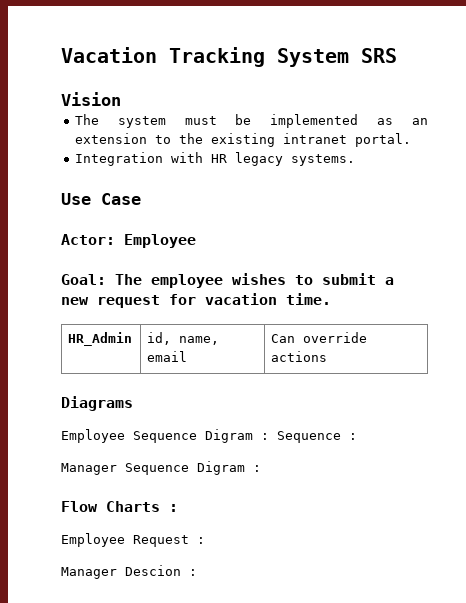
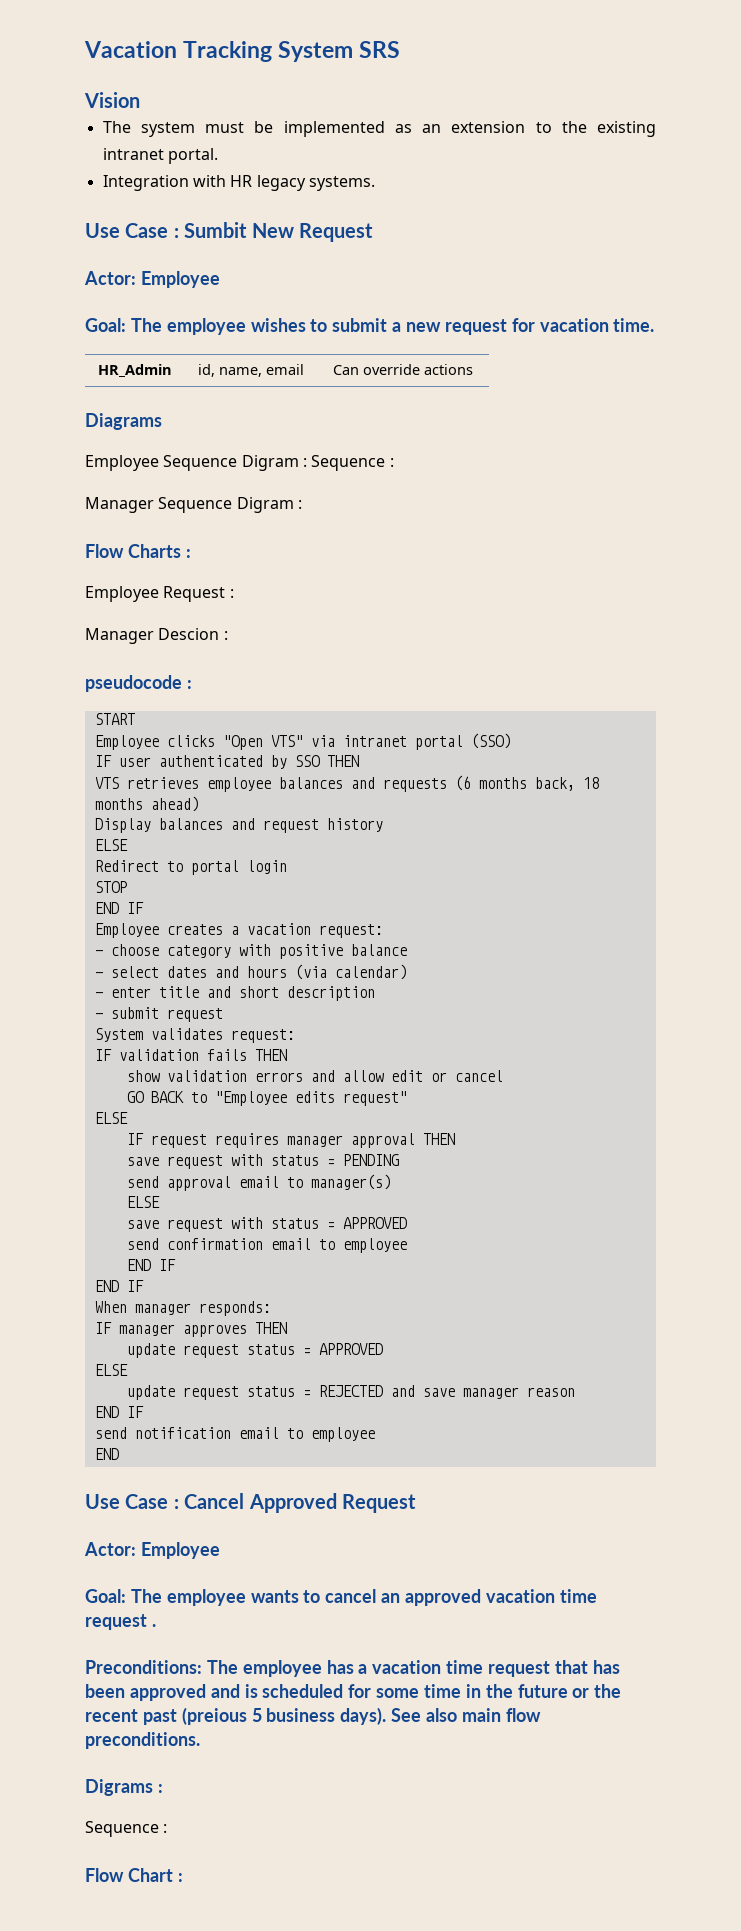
(141, 199) none -> [173,222,373,242] : Sumbit New Request
(197, 572) none -> [85,675,192,692] [94,713,135,725] [94,733,511,750] [94,755,359,769] [94,775,599,792] [94,796,199,812] [94,818,383,833] [94,839,128,851] [94,860,287,875] [94,881,127,893] [94,902,144,914] [94,923,383,938] [94,944,407,959] [94,964,407,980] [94,986,375,1001] [94,1007,223,1022] [94,1028,295,1043] [94,1049,287,1061] [126,1070,503,1082] [126,1091,407,1106] [94,1112,128,1124] [126,1133,455,1148] [126,1154,399,1169] [126,1174,391,1191] [126,1196,160,1208] [126,1217,407,1232] [126,1238,407,1253] [126,1259,176,1271] [94,1280,144,1292] [94,1301,271,1316] [94,1322,287,1337] [126,1343,383,1358] [94,1364,128,1376] [126,1385,575,1400] [94,1406,144,1418] [94,1427,375,1442] [94,1448,119,1460] [85,1493,416,1513] [84,1542,220,1559] [85,1589,597,1606] [85,1614,156,1630] [85,1660,620,1677] [85,1684,622,1701] [85,1707,541,1725] [85,1732,200,1749] [85,1779,163,1796] [85,1821,168,1837] [85,1868,183,1882] // pseudocode : // START // Employee clicks "Open VTS" via intranet portal (SSO) // IF user authenticated by SSO THEN // VTS retrieves employee balances and requests (6 months back, 18 months ahead) // Display balances and request history // ELSE // Redirect to portal login // STOP // END IF // Employee creates a vacation request: // - choose category with positive balance // - select dates and hours (via calendar) // - enter title and short description // - submit request // System validates request: // IF validation fails THEN // show validation errors and allow edit or cancel // GO BACK to "Employee edits request" // ELSE // IF request requires manager approval THEN // save request with status = PENDING // send approval email to manager(s) // ELSE // save request with status = APPROVED // send confirmation email to employee // END IF // END IF // When manager responds: // IF manager approves THEN // update request status = APPROVED // ELSE // update request status = REJECTED and save manager reason // END IF // send notification email to employee // END // Use Case : Cancel Approved Request // Actor: Employee // Goal: The employee wants to cancel an approved vacation time request . // Preconditions: The employee has a vacation time request that has been approved and is scheduled for some time in the future or the recent past (preious 5 business days). See also main flow preconditions. // Digrams : // Sequence : // Flow Chart :

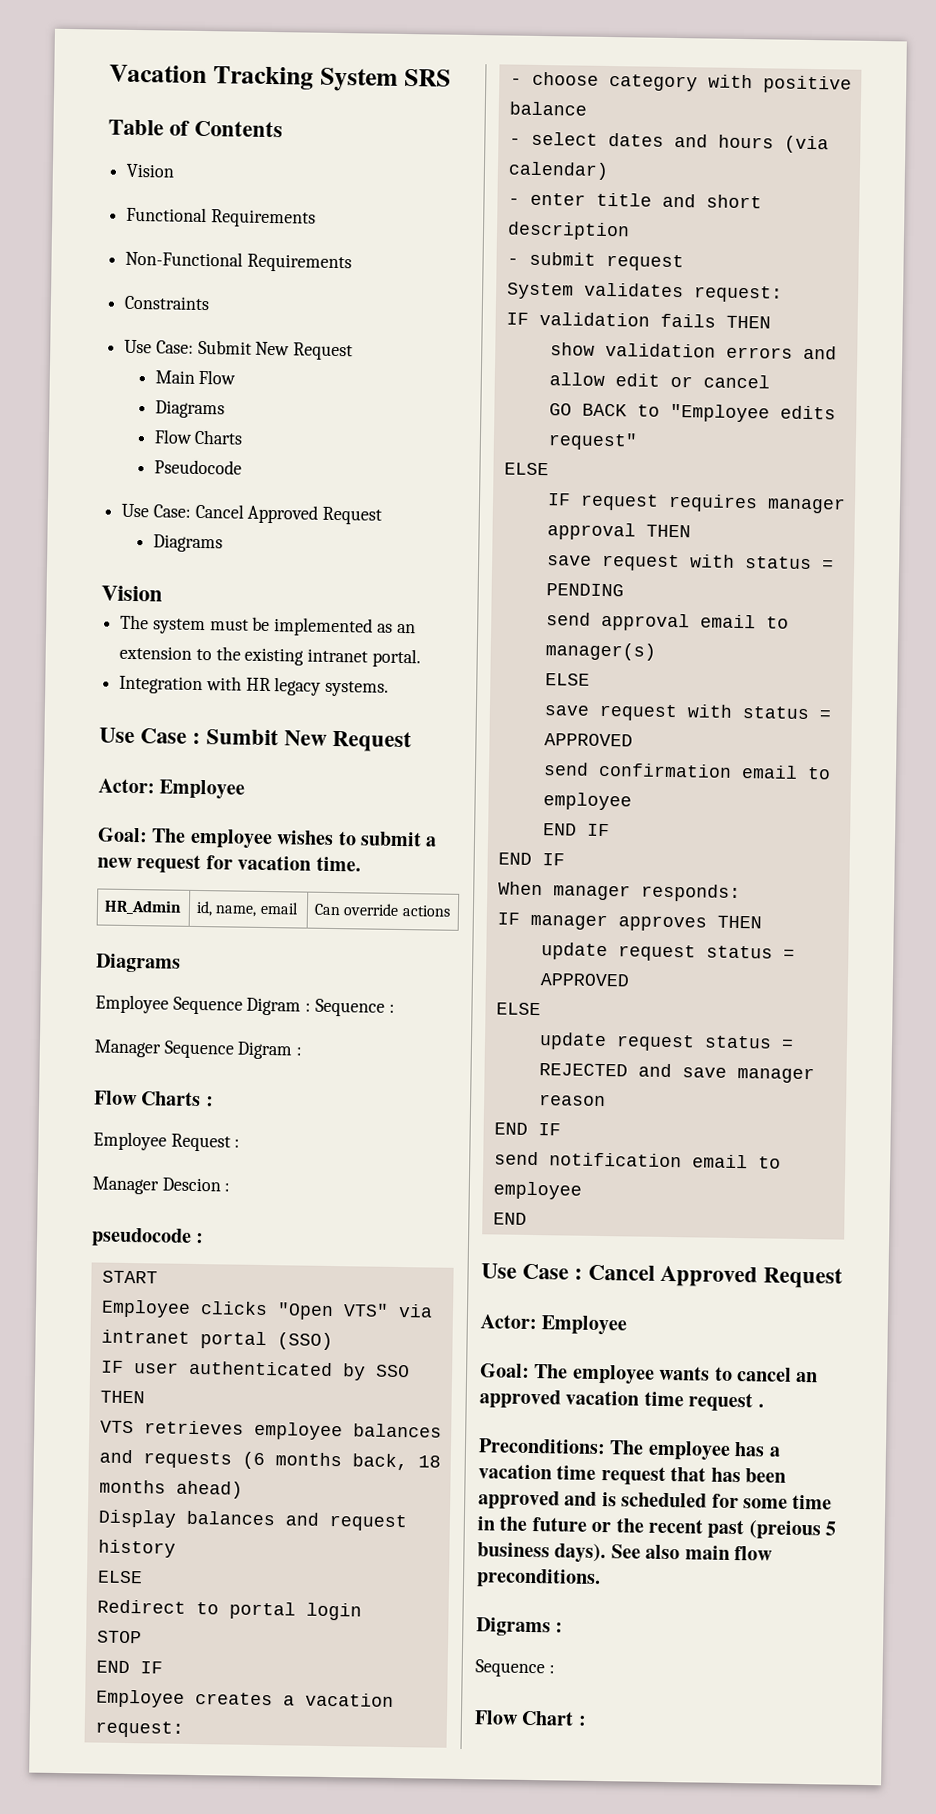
(401, 49) none -> [108,119,284,138] [126,163,175,178] [126,206,316,228] [125,250,352,273] [124,295,211,311] [124,339,354,361] [154,369,237,385] [154,400,225,419] [153,429,244,445] [153,459,242,475] [121,503,383,525] [152,534,223,553] // Table of Contents // Vision // Functional Requirements // Non-Functional Requirements // Constraints // Use Case: Submit New Request // Main Flow // Diagrams // Flow Charts // Pseudocode // Use Case: Cancel Approved Request // Diagrams

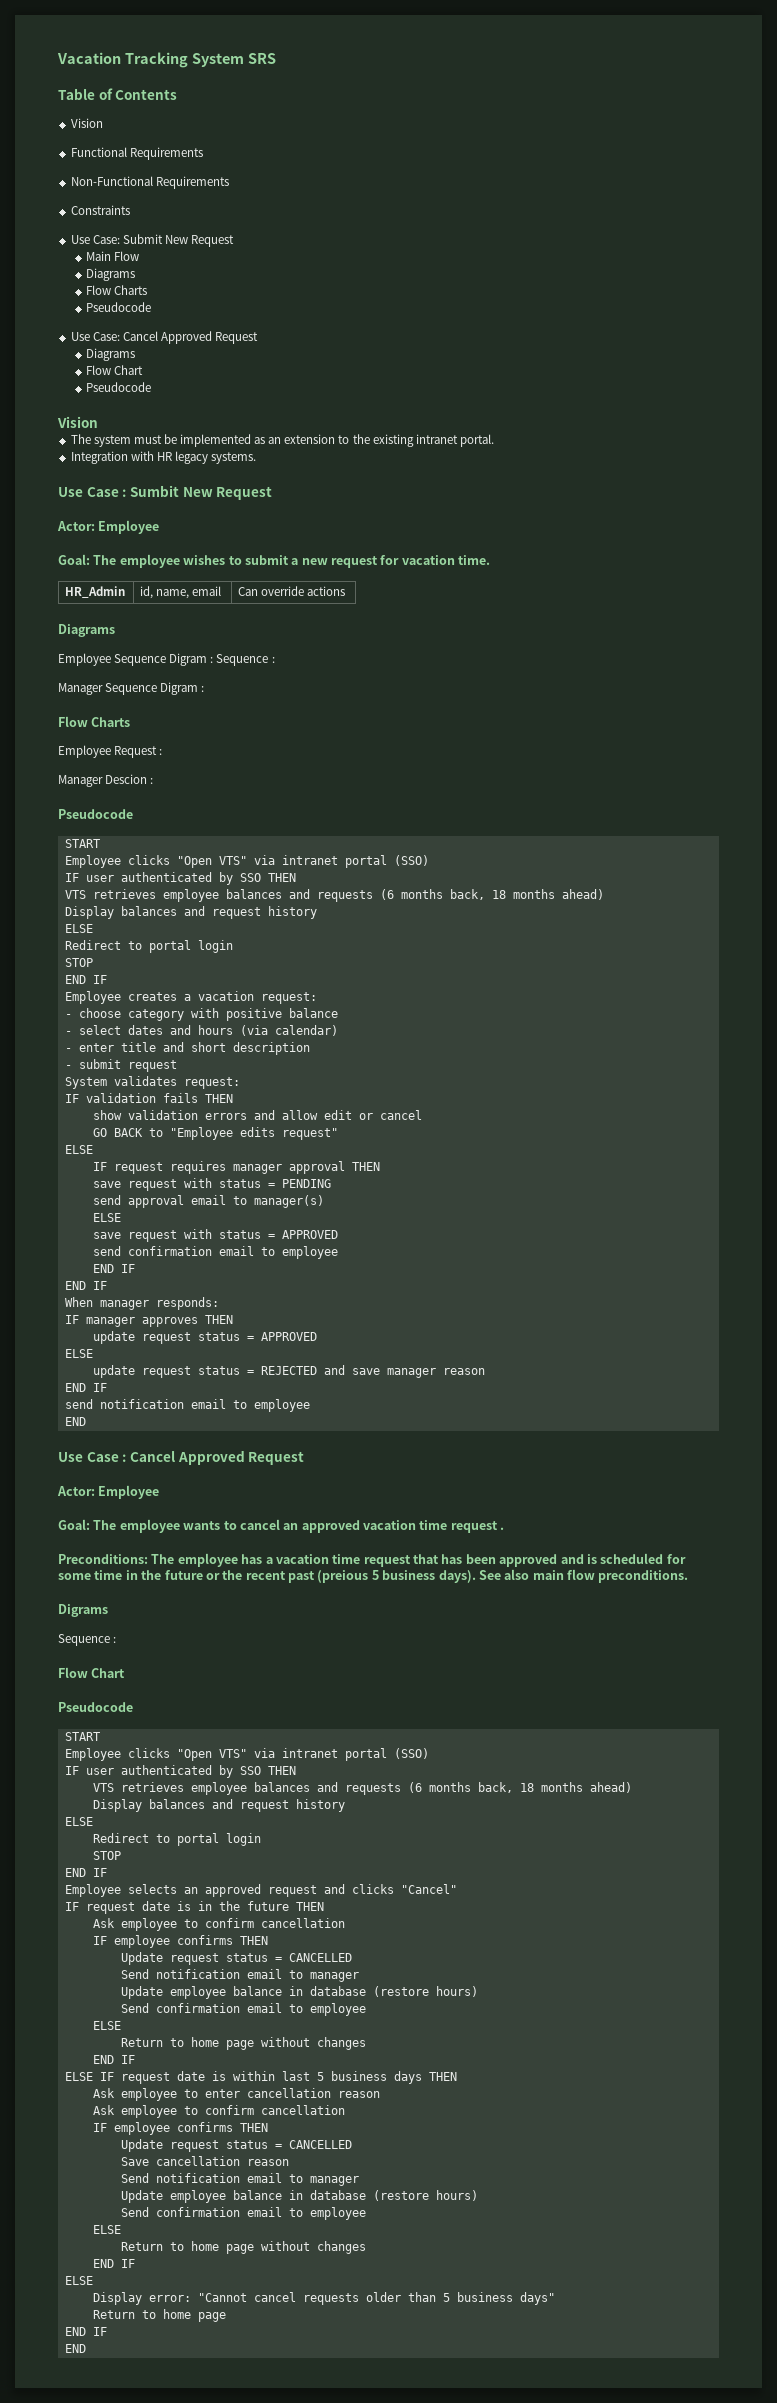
(223, 543) none -> [86,365,144,375] [86,382,152,392] // Flow Chart // Pseudocode
[205,1096,214,1107] : -> (131, 722) none
[91,1227,205,1247] pseudocode : -> [58,809,133,819] Pseudocode
[555,1622,564,1633] : -> (108, 1610) none
[577,1715,587,1726] : -> [58,1702,133,1712] [64,1732,100,1741] [64,1748,429,1761] [64,1765,296,1778] [92,1782,632,1795] [92,1799,345,1812] [64,1817,93,1826] [92,1833,261,1846] [92,1851,121,1860] [64,1868,107,1877] [64,1884,457,1897] [64,1901,324,1914] [92,1918,345,1931] [92,1935,268,1948] [120,1952,352,1965] [120,1969,359,1982] [120,1986,478,1999] [120,2003,366,2016] [92,2021,121,2030] [120,2037,366,2050] [92,2055,135,2064] [64,2071,457,2084] [92,2088,380,2101] [92,2105,345,2118] [92,2122,268,2135] [120,2139,352,2152] [120,2156,289,2166] [120,2173,359,2186] [120,2190,478,2203] [120,2207,366,2220] [92,2225,121,2234] [120,2241,366,2254] [92,2259,135,2268] [64,2276,93,2285] [92,2292,555,2305] [92,2309,226,2322] [64,2327,107,2336] [64,2344,86,2353] // Pseudocode // START // Employee clicks "Open VTS" via intranet portal (SSO) // IF user authenticated by SSO THEN // VTS retrieves employee balances and requests (6 months back, 18 months ahead) // Display balances and request history // ELSE // Redirect to portal login // STOP // END IF // Employee selects an approved request and clicks "Cancel" // IF request date is in the future THEN // Ask employee to confirm cancellation // IF employee confirms THEN // Update request status = CANCELLED // Send notification email to manager // Update employee balance in database (restore hours) // Send confirmation email to employee // ELSE // Return to home page without changes // END IF // ELSE IF request date is within last 5 business days THEN // Ask employee to enter cancellation reason // Ask employee to confirm cancellation // IF employee confirms THEN // Update request status = CANCELLED // Save cancellation reason // Send notification email to manager // Update employee balance in database (restore hours) // Send confirmation email to employee // ELSE // Return to home page without changes // END IF // ELSE // Display error: "Cannot cancel requests older than 5 business days" // Return to home page // END IF // END

